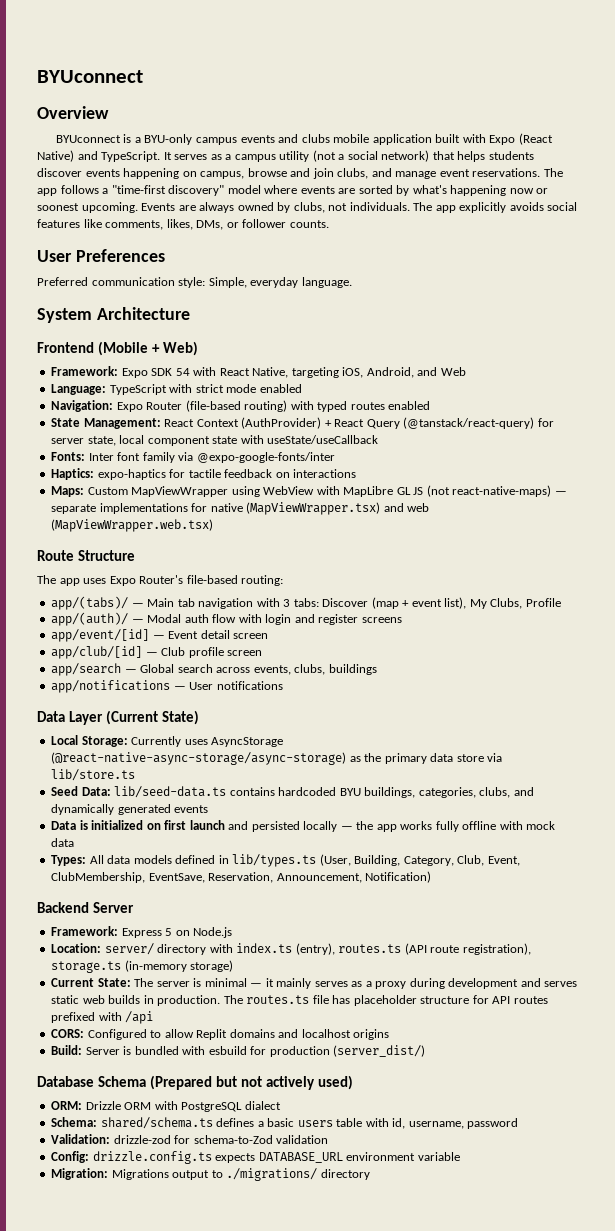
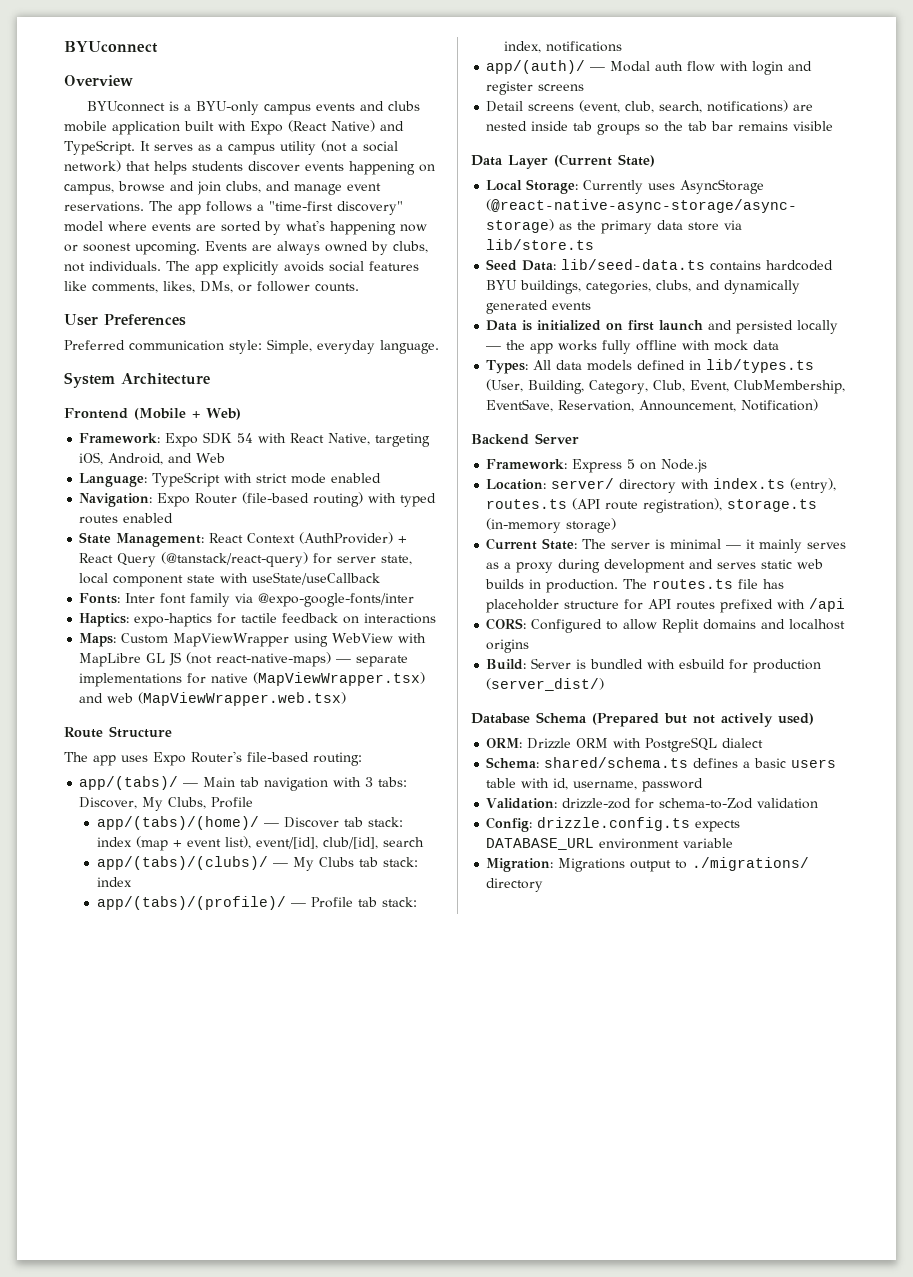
[322,597,561,609] Discover (map + event list), My Clubs, Profile -> [79,797,254,811] [97,816,404,830] [97,836,425,851] [97,856,419,871] [97,877,133,887] [97,896,418,910] [504,41,623,53] Discover, My Clubs, Profile // app/(tabs)/(home)/ — Discover tab stack: index (map + event list), event/[id], club/[id], search // app/(tabs)/(clubs)/ — My Clubs tab stack: index // app/(tabs)/(profile)/ — Profile tab stack: index, notifications
[51,629,269,642] [51,646,263,659] [51,663,377,676] [51,680,283,693] app/event/[id] — Event detail screen // app/club/[id] — Club profile screen // app/search — Global search across events, clubs, buildings // app/notifications — User notifications -> [486,100,814,113] [486,121,834,135] Detail screens (event, club, search, notifications) are nested inside tab groups so the tab bar remains visible

